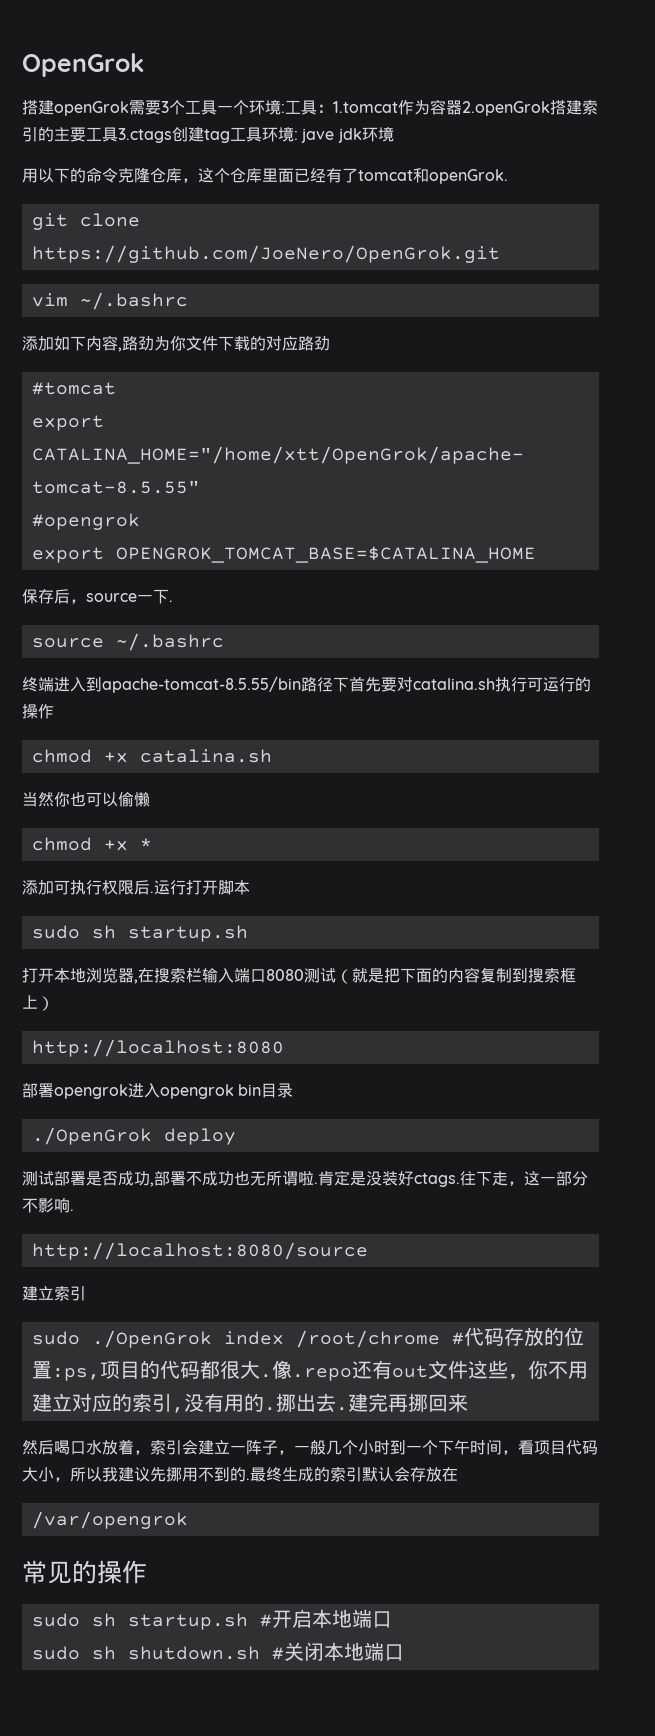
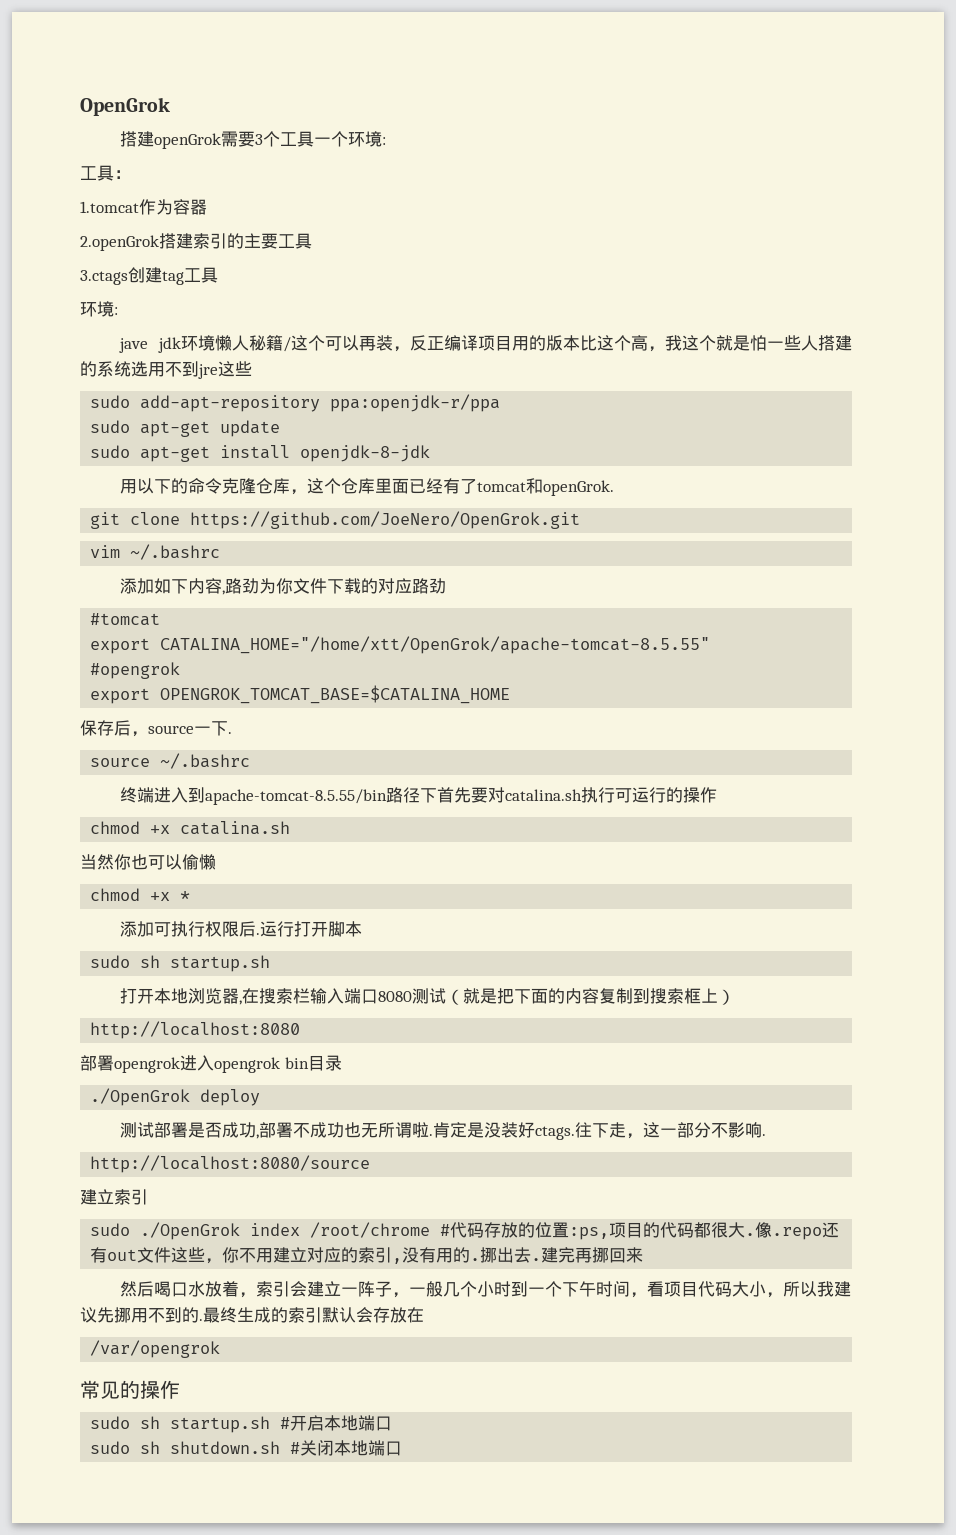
(285, 108) none -> (386, 141) //
(333, 108) none -> (131, 174) //
(462, 107) none -> (207, 207) //
(118, 134) none -> (312, 241) //
[262,126,298,142] 环境: -> [80,301,118,317] // 环境: //
(394, 134) none -> [215,335,852,352] [80,361,252,379] [90,394,501,412] [90,420,281,437] [90,445,431,462] 懒人秘籍/这个可以再装，反正编译项目用的版本比这个高，我这个就是怕一些人搭建的系统选用不到jre这些 // sudo add-apt-repository ppa:openjdk-r/ppa // sudo apt-get update // sudo apt-get install openjdk-8-jdk

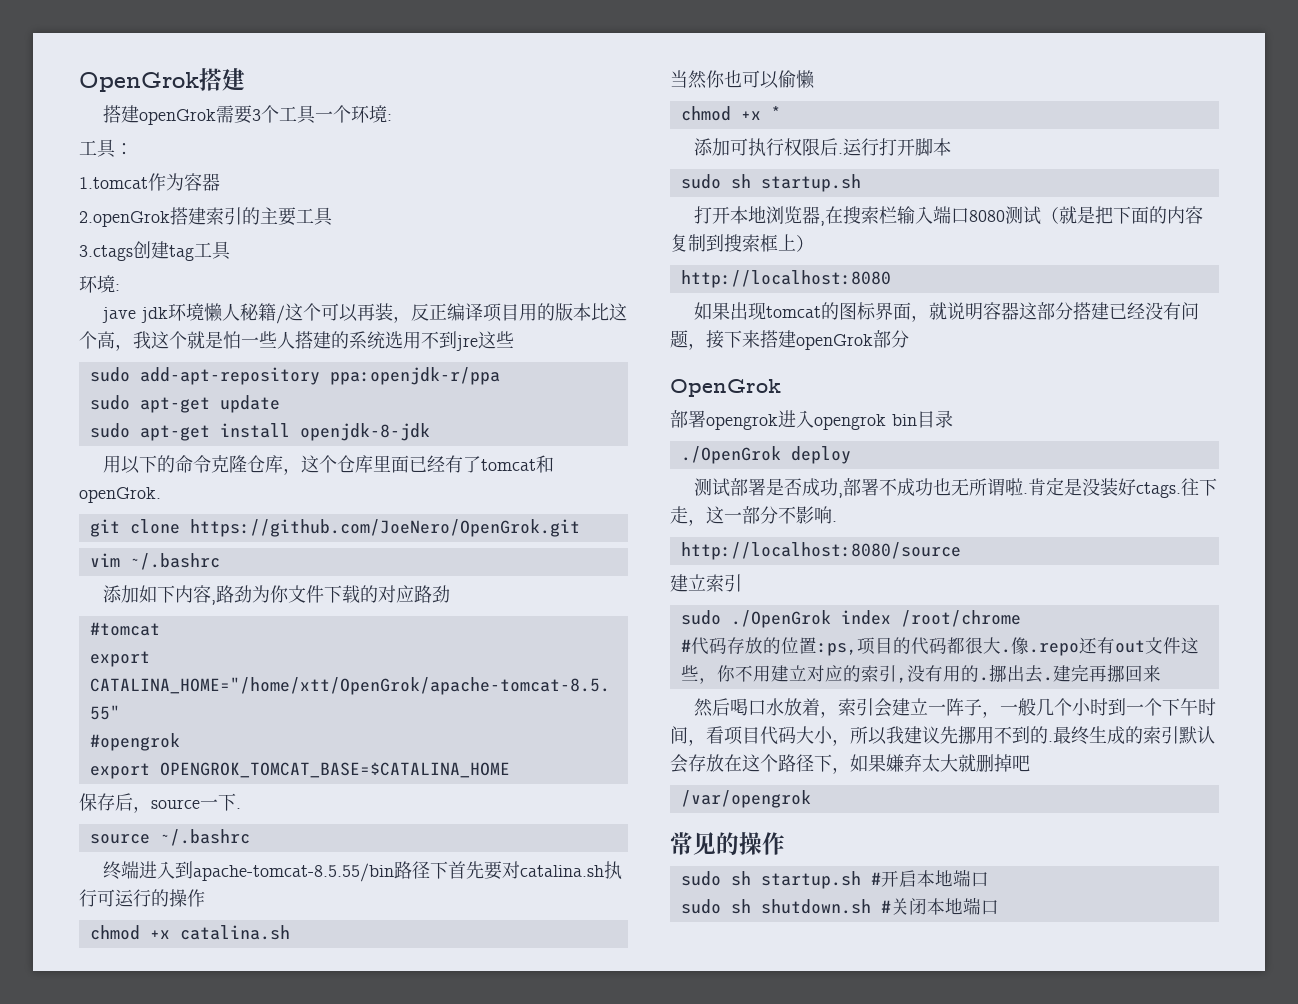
[80,97,170,116] OpenGrok -> [79,68,245,92] OpenGrok搭建
(301, 1030) none -> [693,302,1199,322] [670,330,909,350] [670,379,781,397] // 如果出现tomcat的图标界面，就说明容器这部分搭建已经没有问题，接下来搭建openGrok部分 // OpenGrok
(431, 1230) none -> (1021, 618) //
(424, 1315) none -> [742,754,1030,774] 这个路径下，如果嫌弃太大就删掉吧

